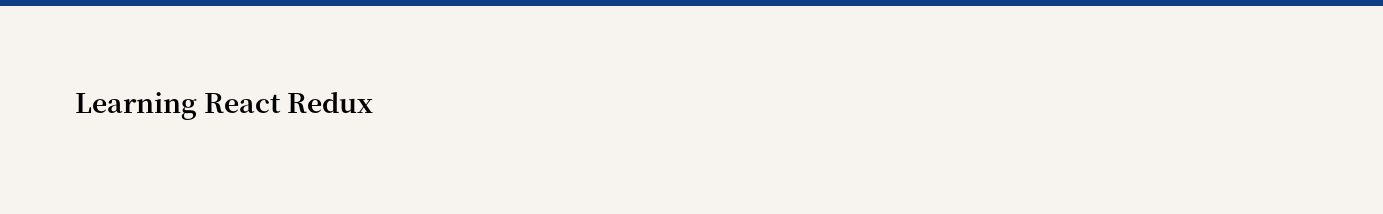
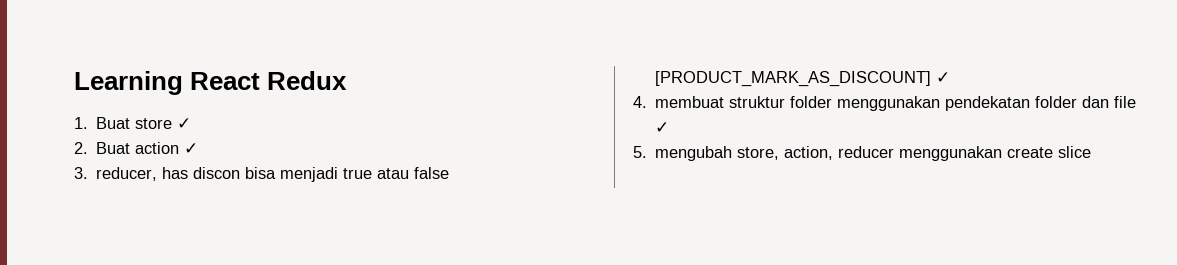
(374, 102) none -> [74,117,192,129] [74,142,199,154] [74,167,450,182] [655,71,951,87] [633,96,1137,111] [655,122,670,133] [633,146,1092,161] // 1. Buat store ✓ // 2. Buat action ✓ // 3. reducer, has discon bisa menjadi true atau false [PRODUCT_MARK_AS_DISCOUNT] ✓ // 4. membuat struktur folder menggunakan pendekatan folder dan file ✓ // 5. mengubah store, action, reducer menggunakan create slice

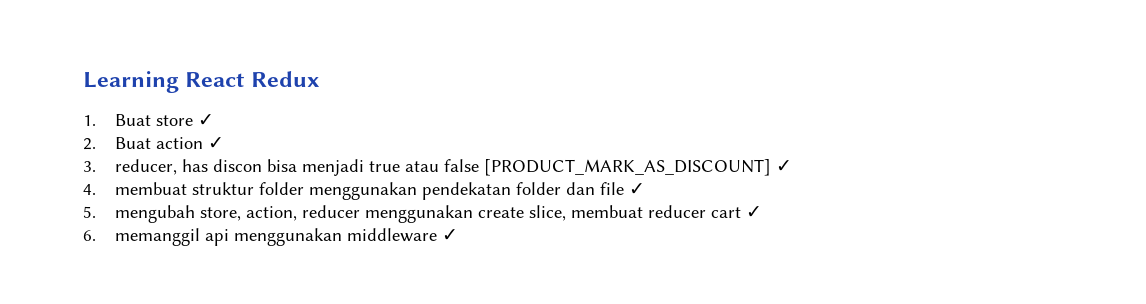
[1058,146,1092,158] slice -> [528,205,762,221] [83,228,458,246] slice, membuat reducer cart ✓ // 6. memanggil api menggunakan middleware ✓

